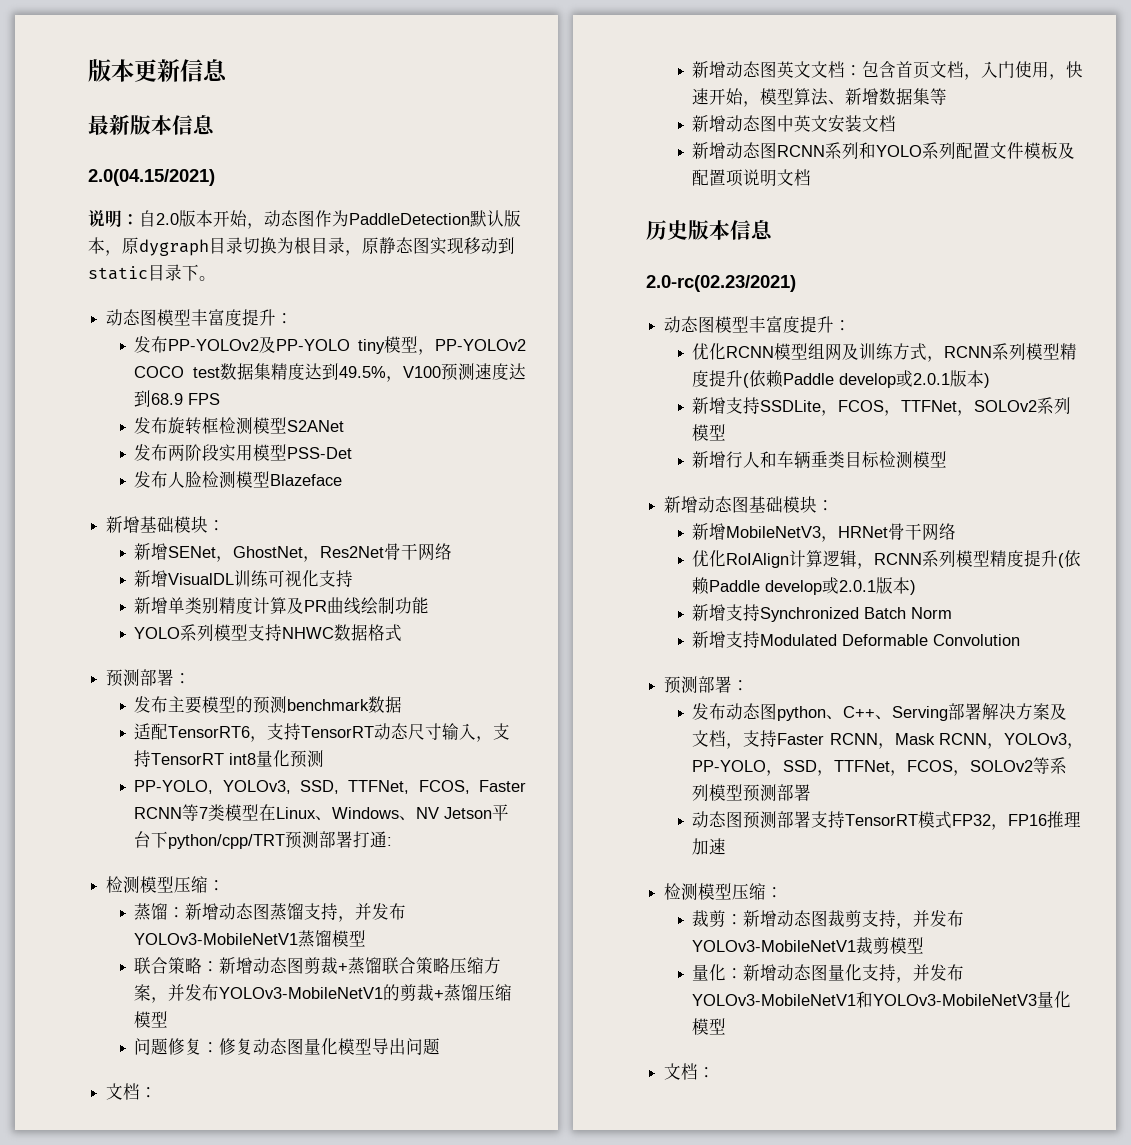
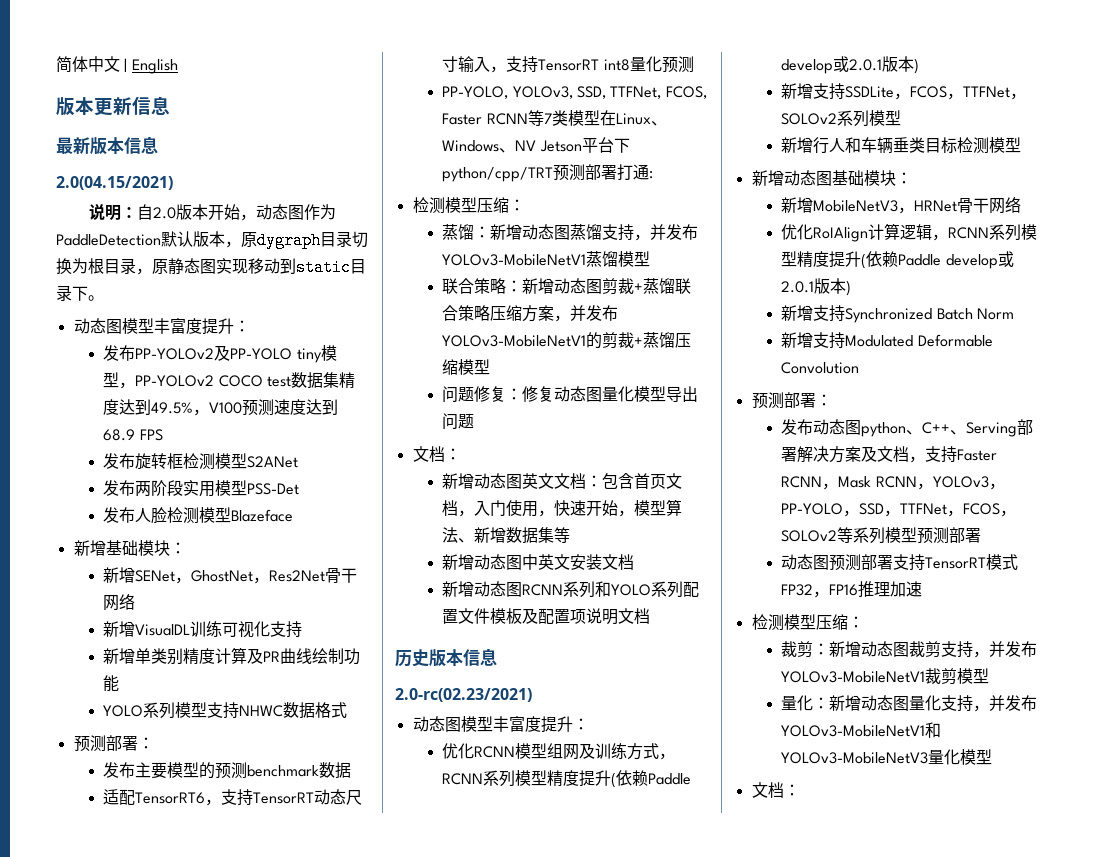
(88, 70) none -> [56,56,178,74] 简体中文 | English //

